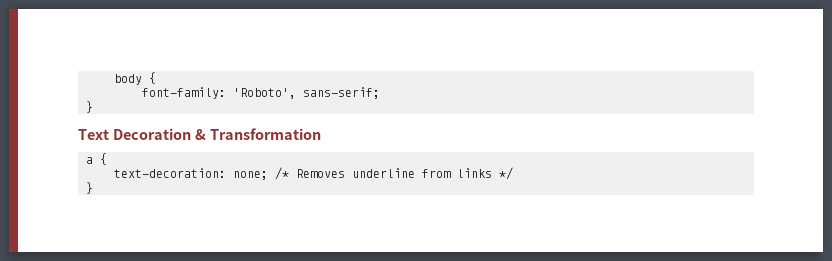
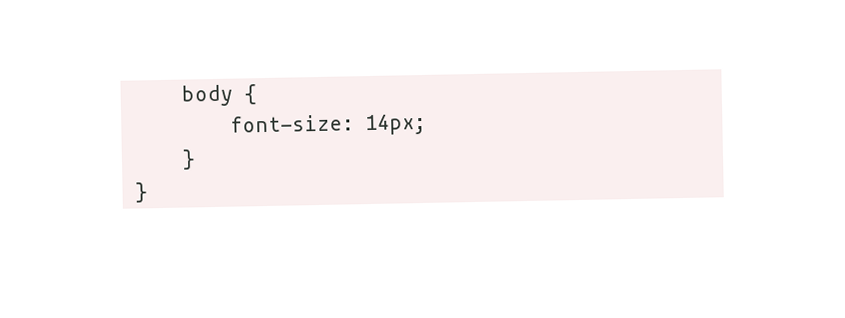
[141,87,380,99] [85,101,93,113] [78,128,321,140] [85,153,107,165] [113,167,513,180] font-family: 'Roboto', sans-serif; // } // Text Decoration & Transformation // a { // text-decoration: none; /* Removes underline from links */ -> [230,113,427,136] [182,149,197,170] font-size: 14px; // }

